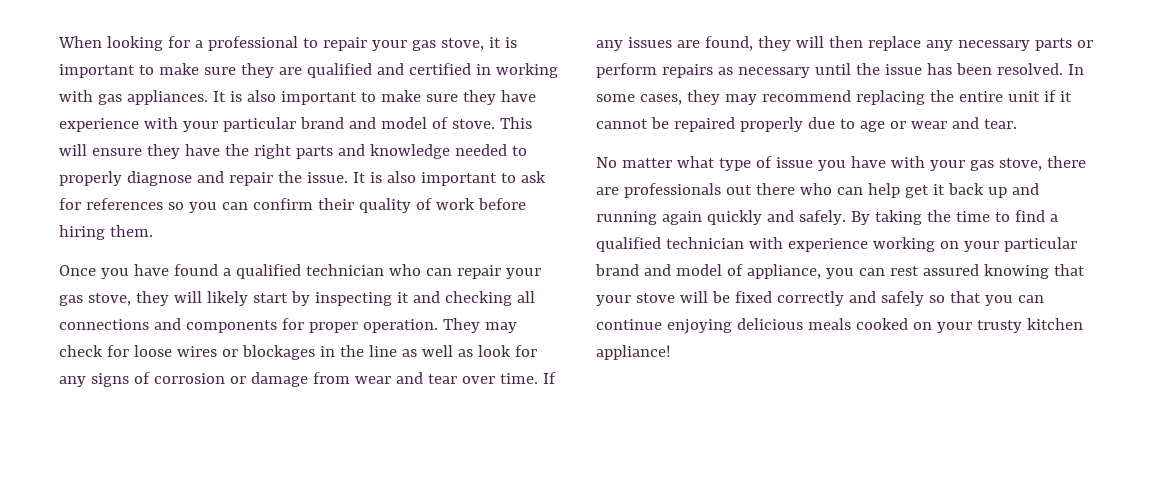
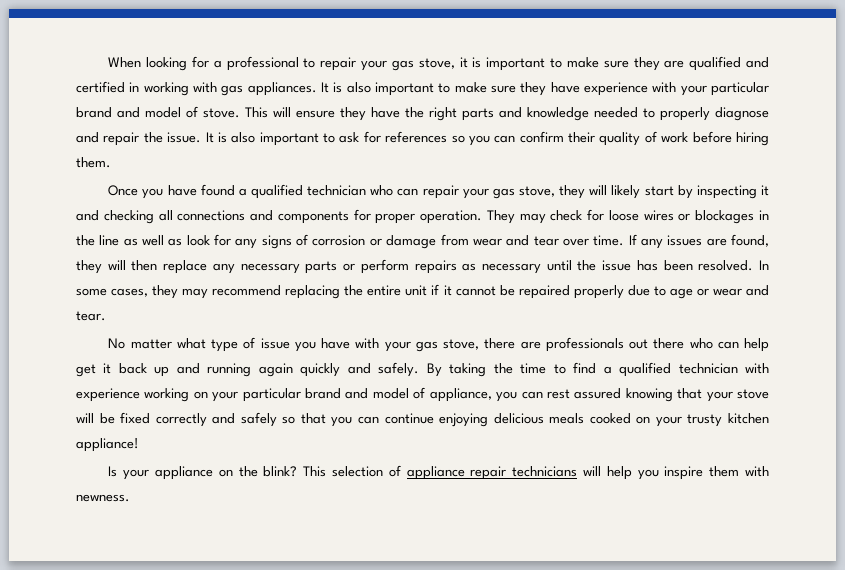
(671, 352) none -> [108,465,770,480] [76,494,130,502] // Is your appliance on the blink? This selection of appliance repair technicians will help you inspire them with newness.

